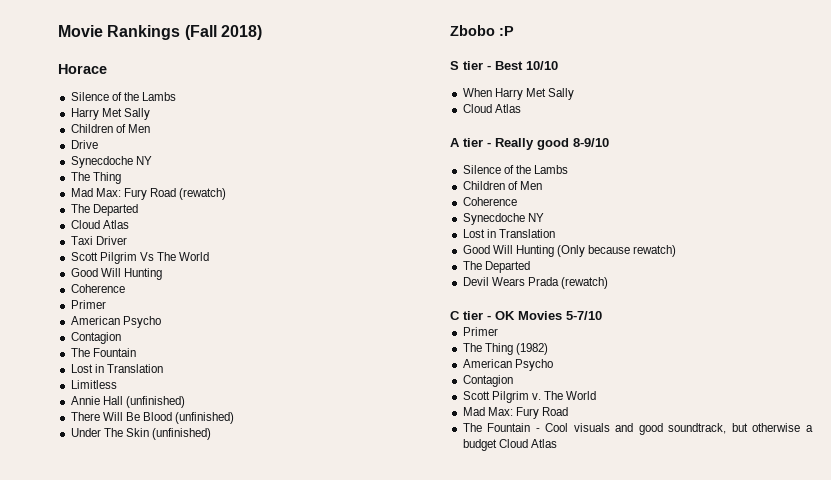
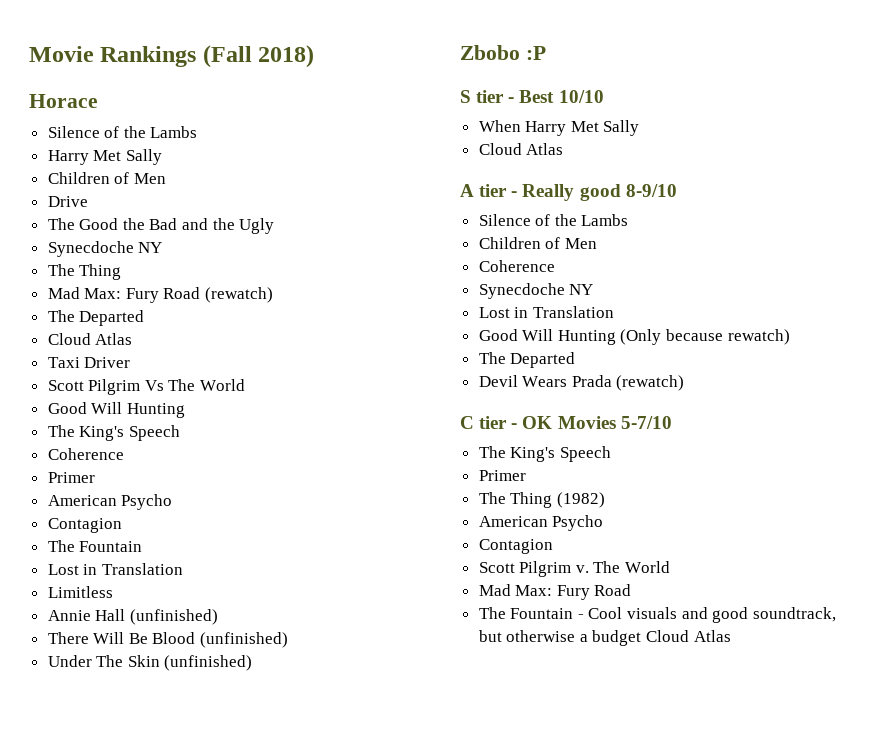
(98, 144) none -> [47,218,275,234] // The Good the Bad and the Ugly
(162, 274) none -> [47,425,180,441] // The King's Speech
(602, 315) none -> [478,446,611,462] // The King's Speech

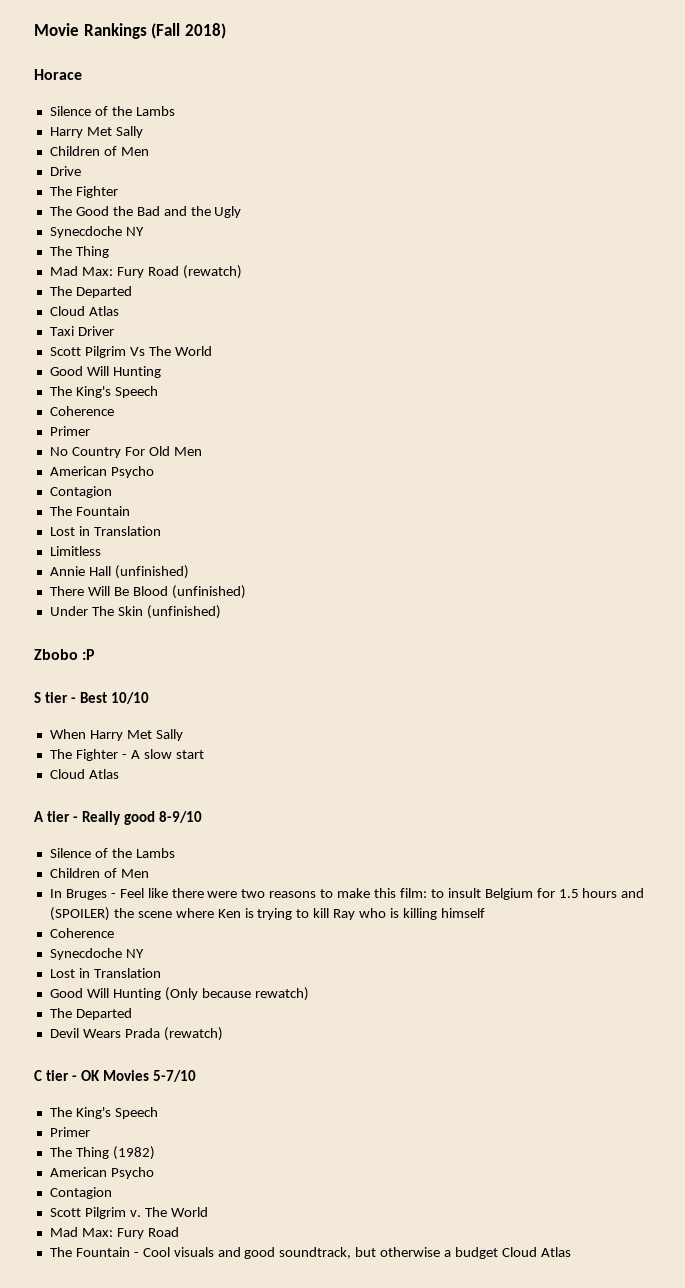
(88, 201) none -> [49,186,118,198] // The Fighter
(95, 477) none -> [49,446,202,458] // No Country For Old Men
(640, 128) none -> [49,749,204,761] // The Fighter - A slow start
(597, 243) none -> [49,888,645,900] [49,907,485,921] // In Bruges - Feel like there were two reasons to make this film: to insult Belgium for 1.5 hours and (SPOILER) the scene where Ken is trying to kill Ray who is killing himself

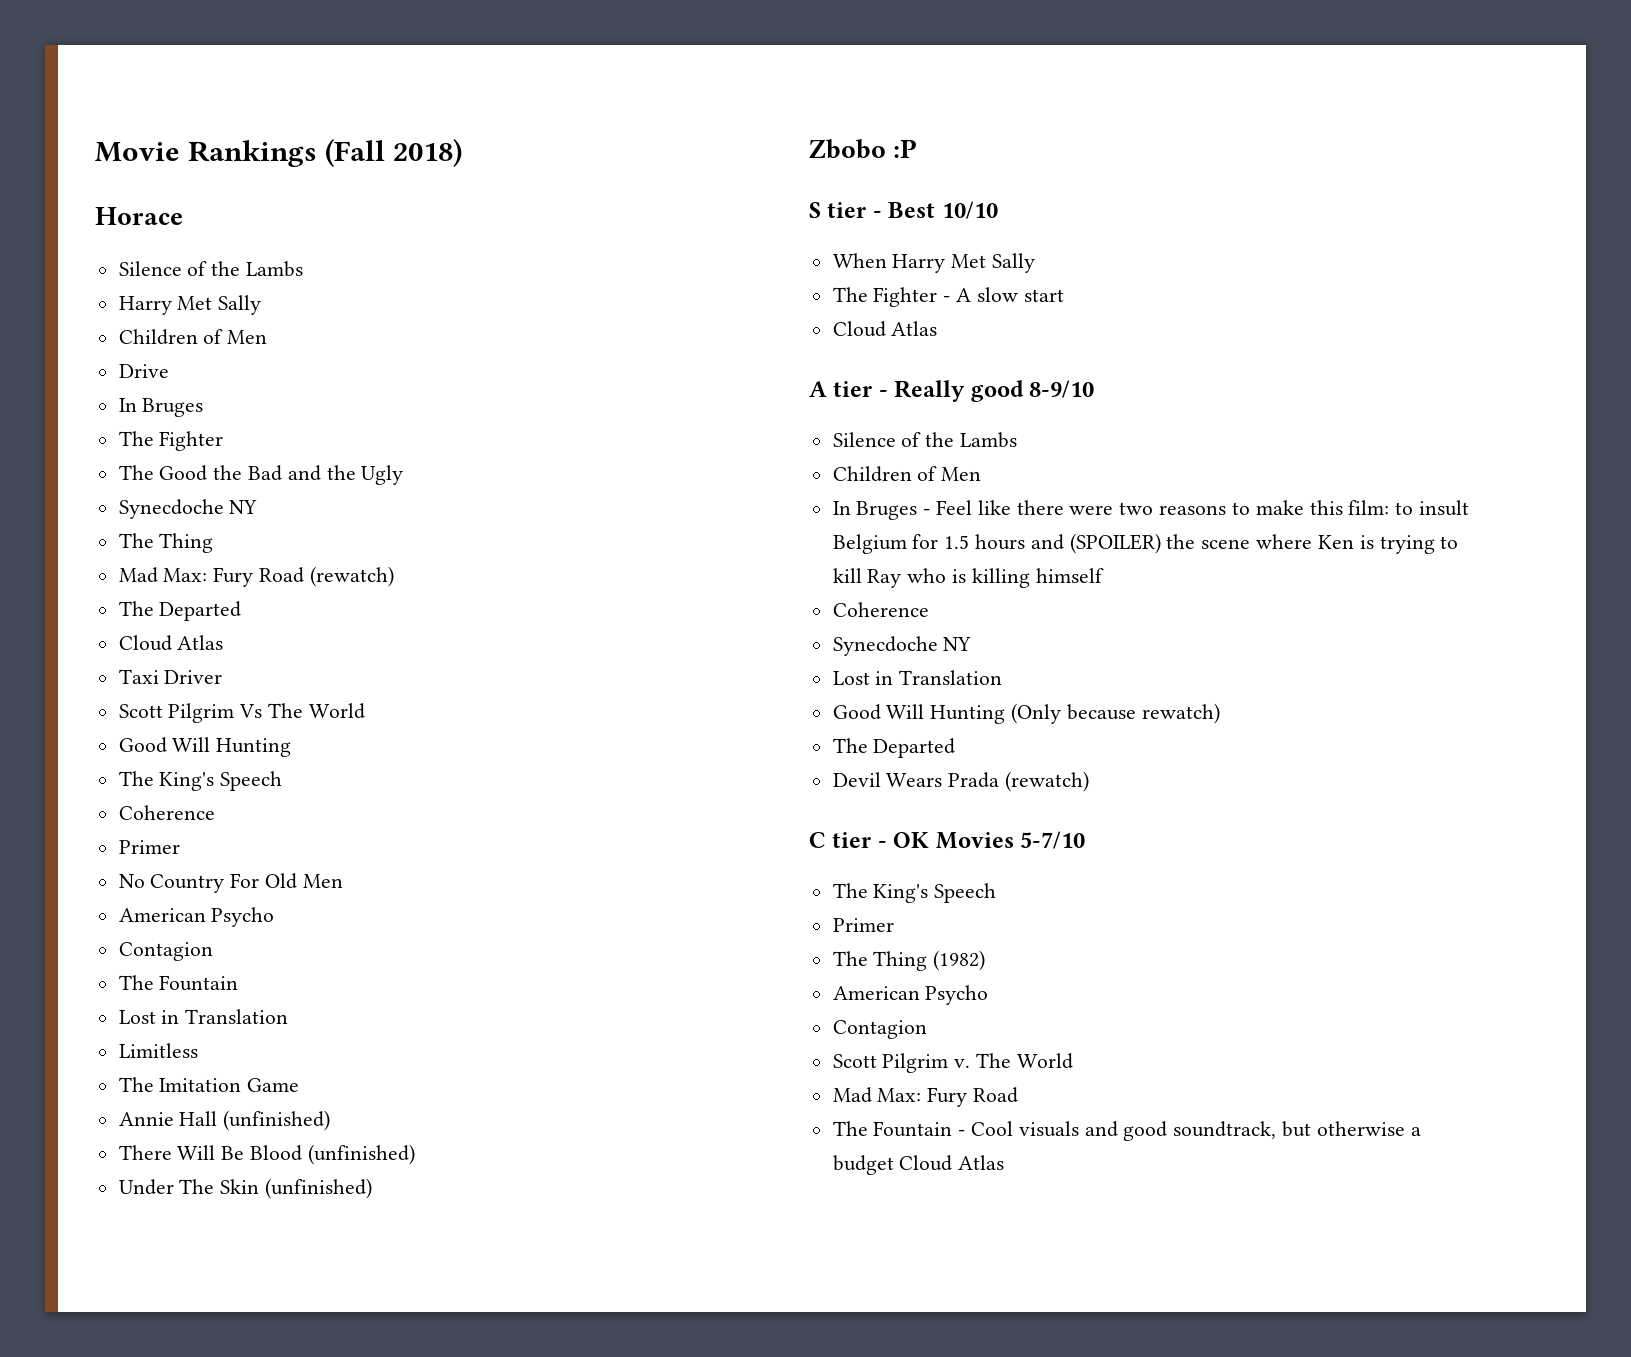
(81, 171) none -> [118,398,204,417] // In Bruges
(101, 551) none -> [118,1077,300,1092] // The Imitation Game

